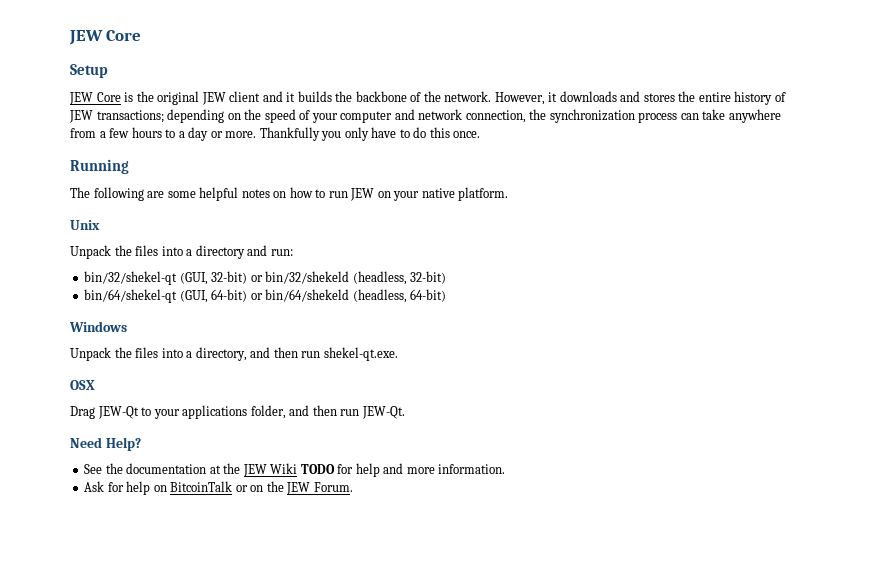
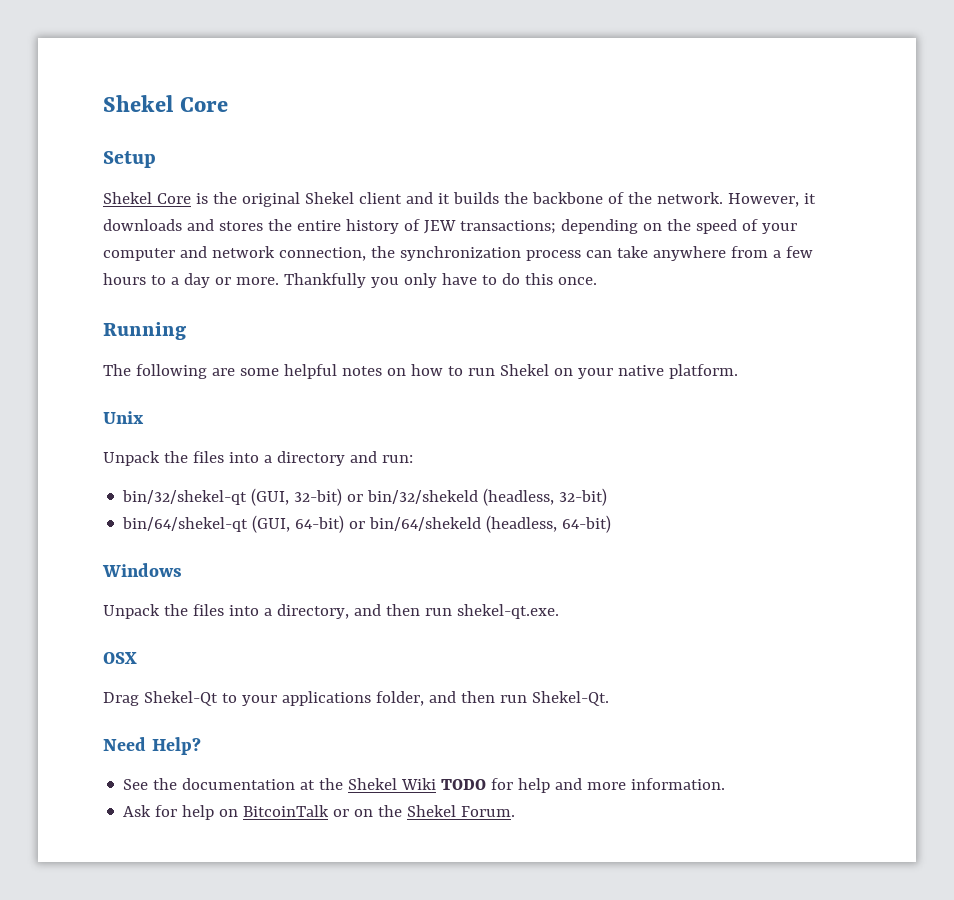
[69,30,103,45] JEW -> [103,95,173,112] Shekel
[69,92,93,105] JEW -> [103,192,152,204] Shekel
[201,92,226,105] JEW -> [304,192,354,204] Shekel
[350,188,375,201] JEW -> [499,364,549,376] Shekel
[97,406,139,419] JEW-Qt -> [143,691,218,706] Shekel-Qt
[361,406,405,419] JEW-Qt. -> [531,691,609,706] Shekel-Qt.
[242,464,267,477] JEW -> [348,778,398,790] Shekel
[286,482,311,495] JEW -> [407,805,457,817] Shekel

